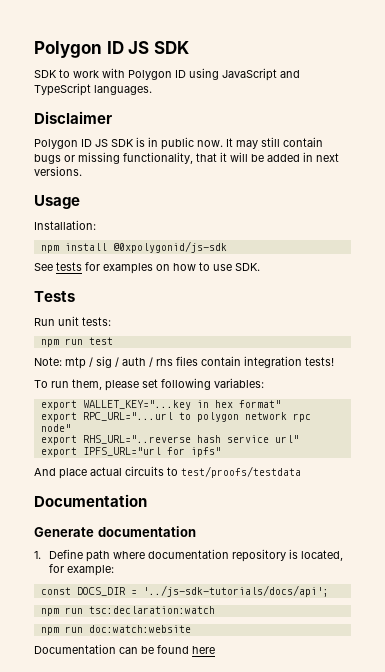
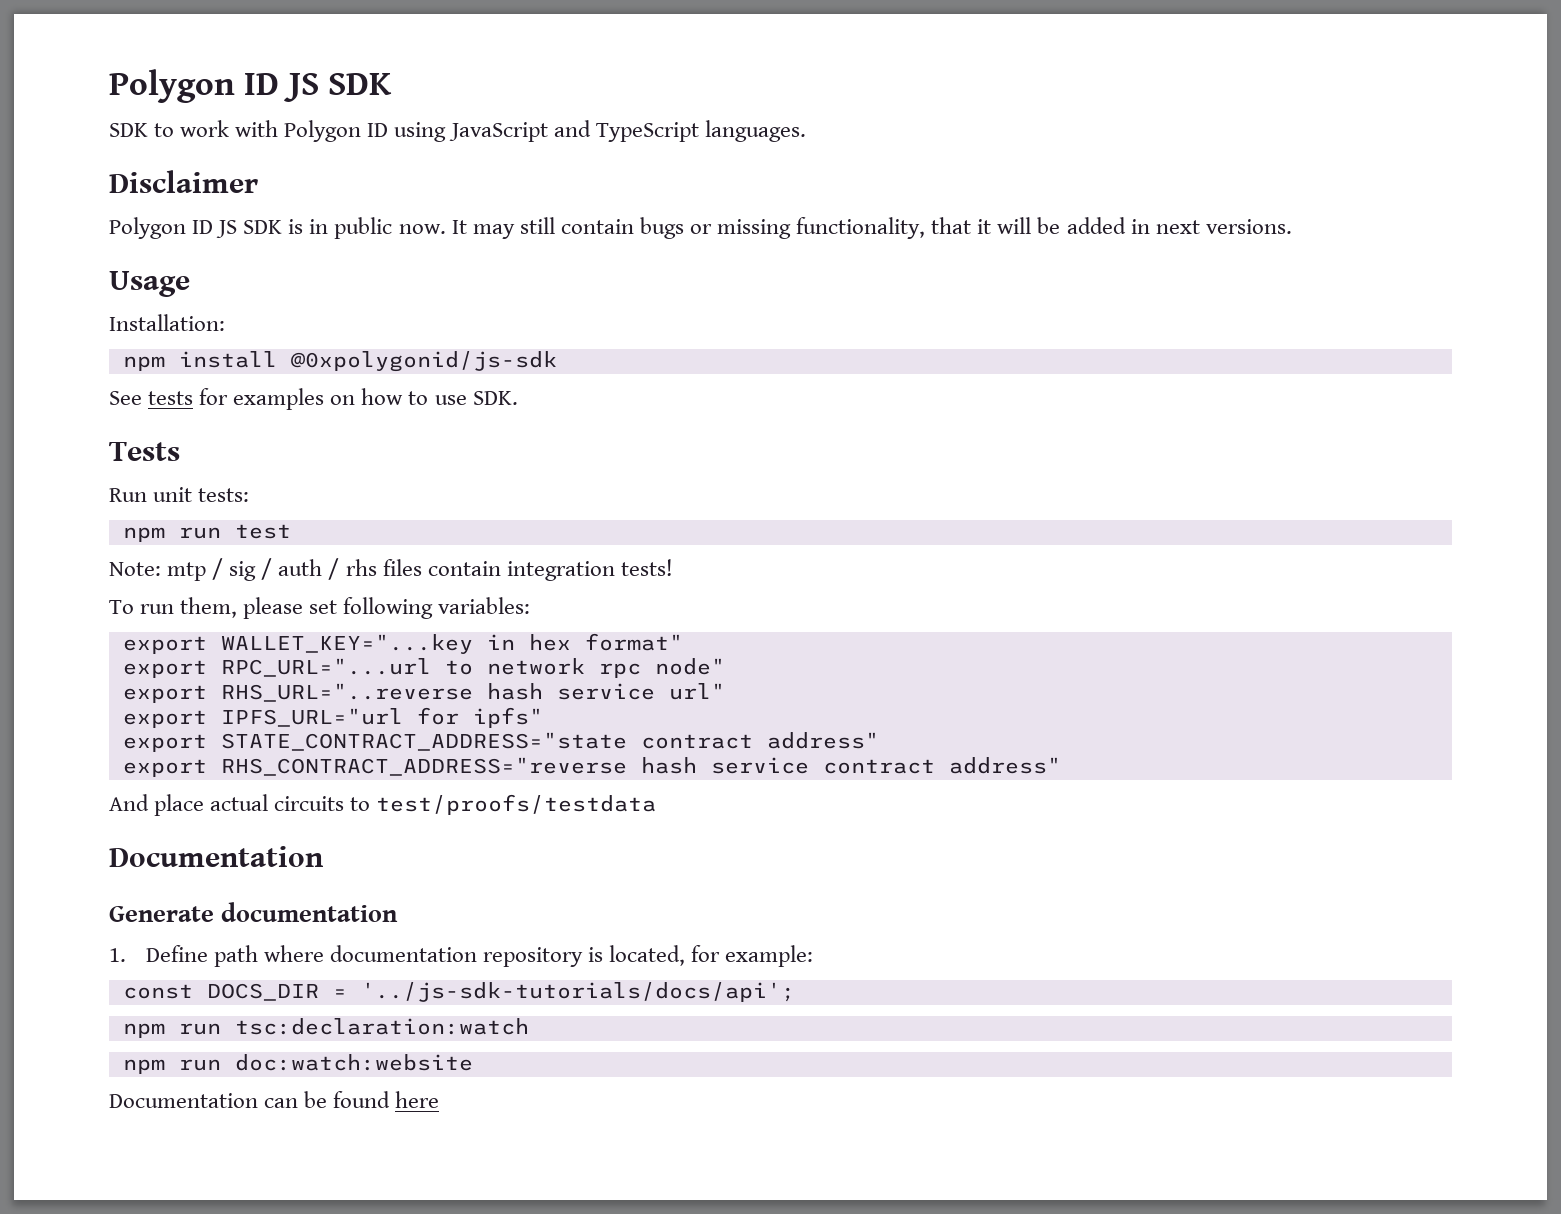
[196,412,239,422] polygon -> (473, 667) none
(221, 452) none -> [122,732,879,752] [122,757,1061,777] // export STATE_CONTRACT_ADDRESS="state contract address" // export RHS_CONTRACT_ADDRESS="reverse hash service contract address"

